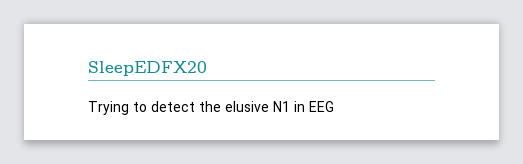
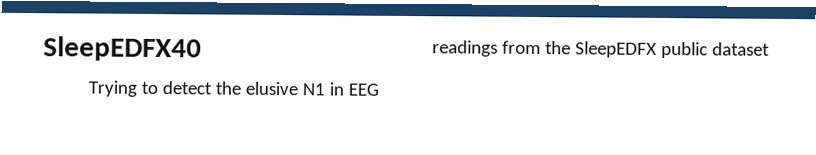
[88,61,207,76] SleepEDFX20 -> [43,36,202,62] SleepEDFX40
(334, 106) none -> [432,40,770,59] readings from the SleepEDFX public dataset

